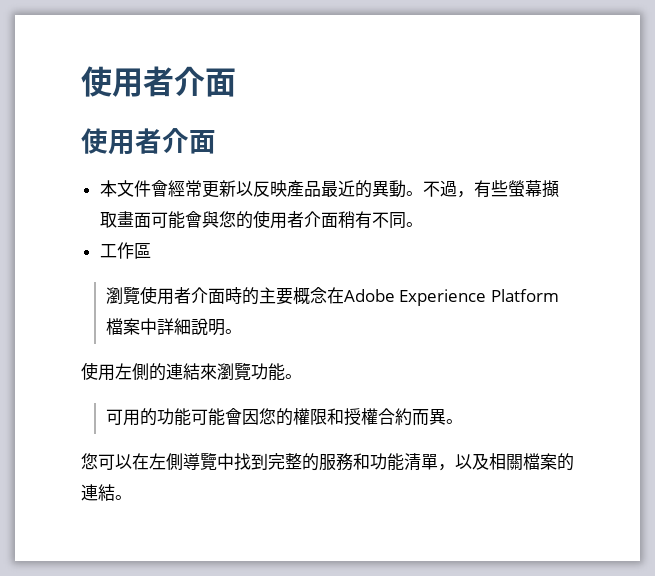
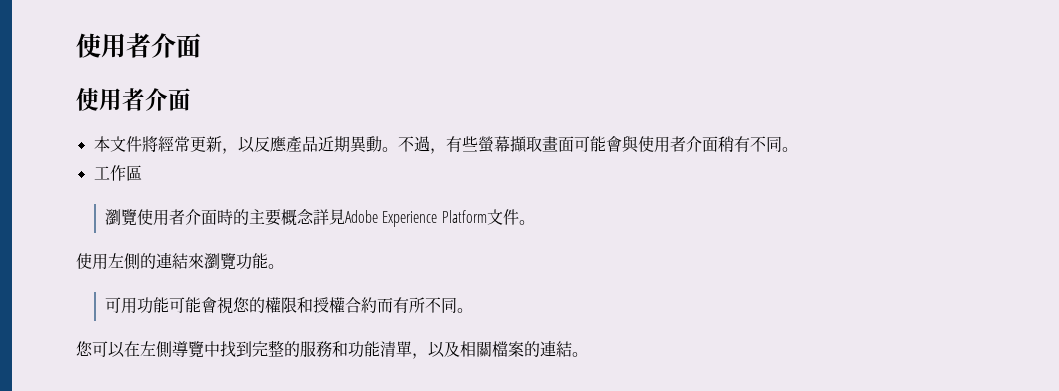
[150,180,168,197] 會 -> [141,136,158,152] 將
[235,180,372,198] 以反映產品最近的 -> [221,136,350,154] ，以反應產品近期
[218,211,253,229] 您的 -> (639, 144) none
[326,287,344,304] 在 -> [312,209,345,225] 詳見
[105,318,225,336] 檔案中詳細說明 -> [486,209,519,225] 文件
[139,408,157,426] 的 -> (137, 305) none
[241,409,259,425] 因 -> [216,297,233,314] 視
[428,409,446,425] 異 -> [392,297,457,313] 有所不同

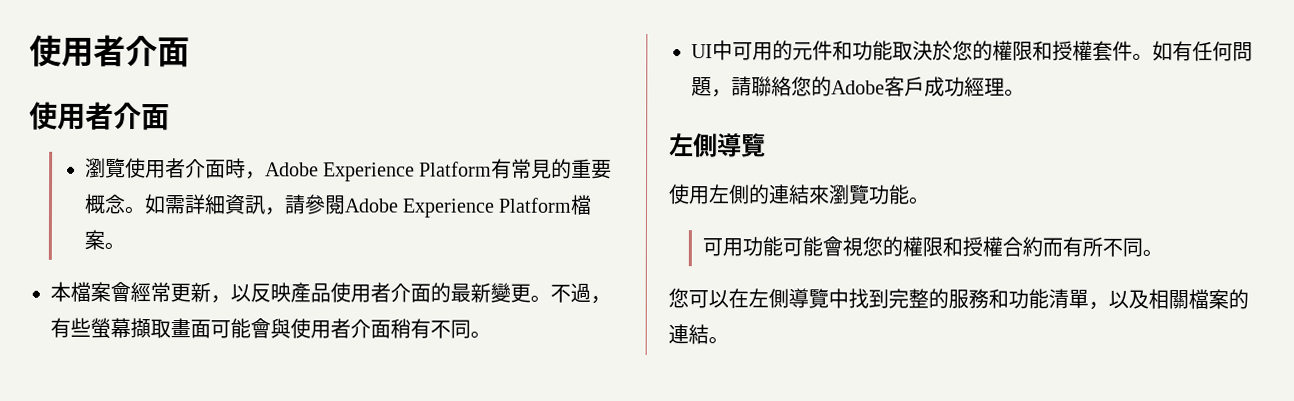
(191, 99) none -> [84,157,613,182] [83,193,593,218] [83,229,125,250] // 瀏覽使用者介面時，Adobe Experience Platform有常見的重要概念。如需詳細資訊，請參閱Adobe Experience Platform檔案。
[109,136,158,152] 文件將 -> [70,281,131,303] 檔案會
[269,136,382,153] 應產品近期異動 -> [270,282,531,303] 映產品使用者介面的最新變更
[93,165,142,181] [104,209,535,227] 工作區 // 瀏覽使用者介面時的主要概念詳見Adobe Experience Platform文件。 -> [691,40,1253,62] [691,76,1025,98] [669,133,766,158] UI中可用的元件和功能取決於您的權限和授權套件。如有任何問題，請聯絡您的Adobe客戶成功經理。 // 左側導覽

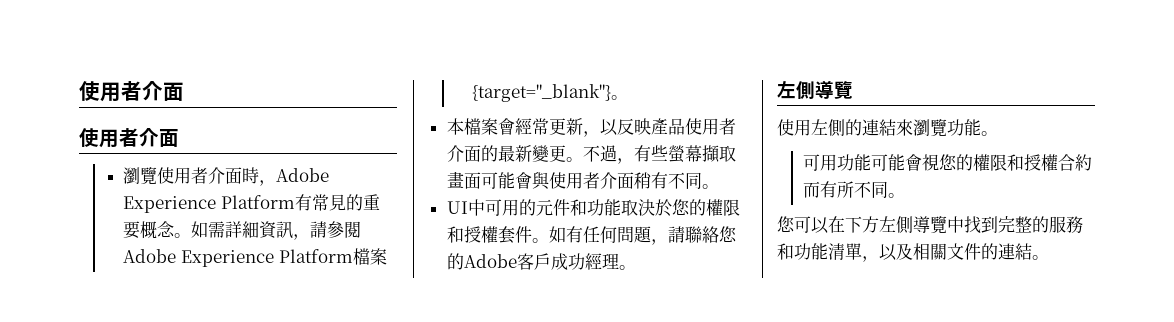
(105, 239) none -> [472,84,612,102] {target="_blank"}
(749, 298) none -> [845,216,879,233] 下方
[1188,289,1229,310] 檔案 -> [947,243,981,260] 文件

